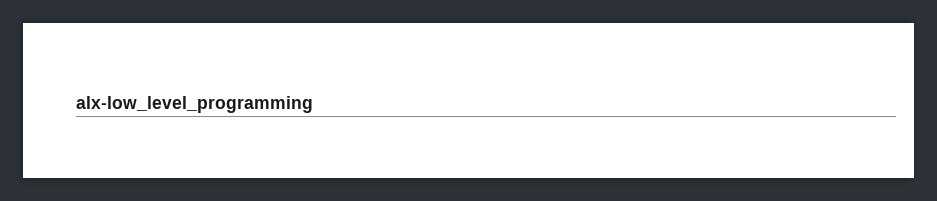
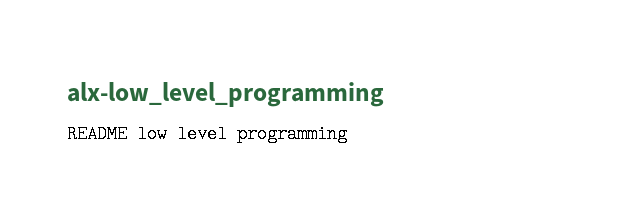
(313, 104) none -> [67,125,347,143] // README low level programming

